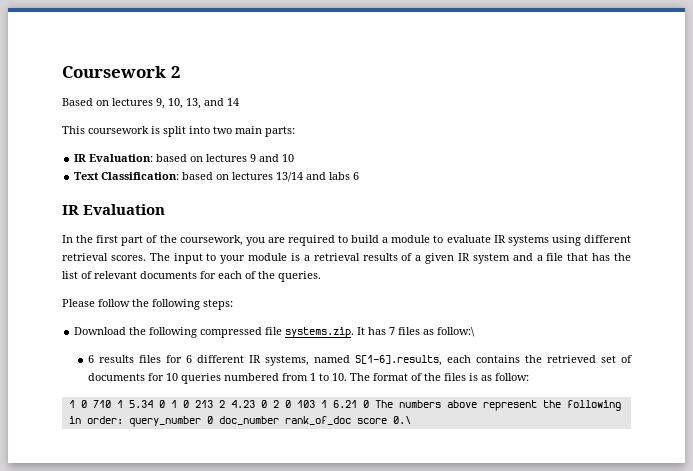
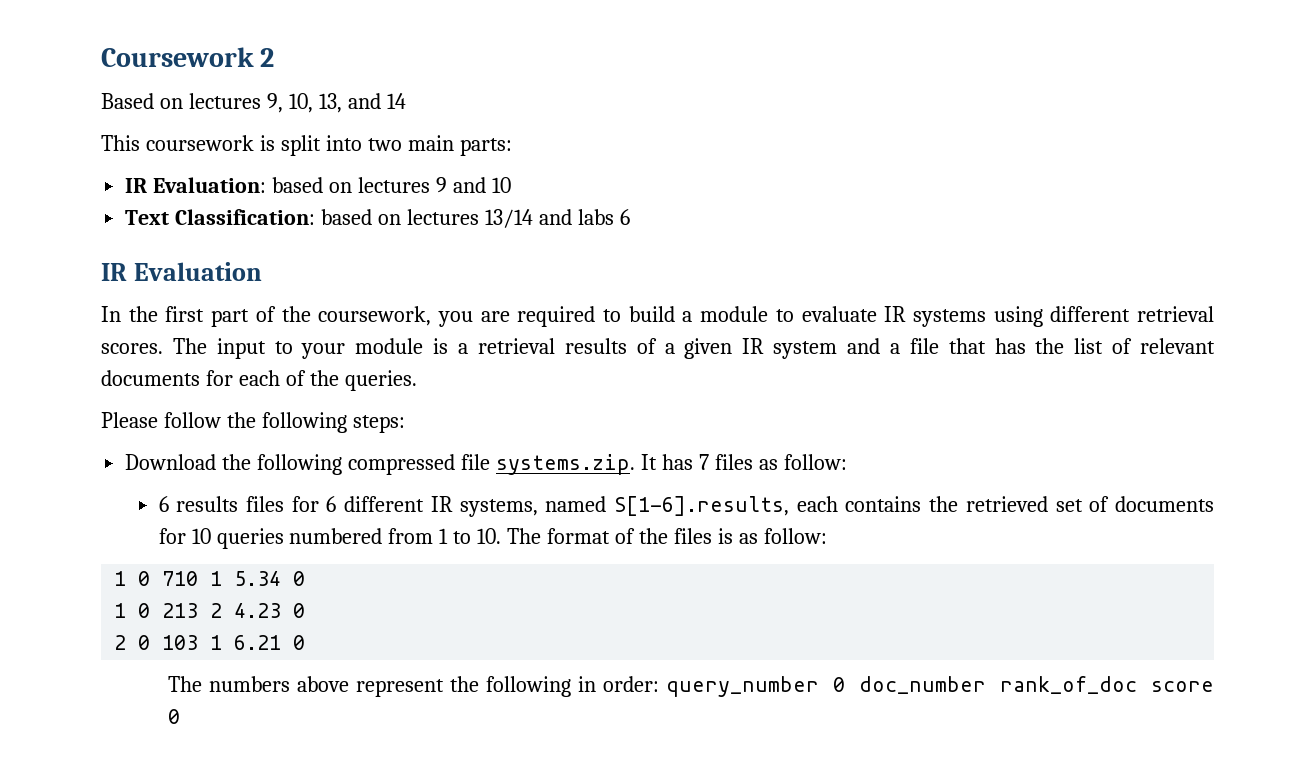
[437,327,476,337] follow:\ -> [783,454,847,470] follow:
(165, 404) none -> (306, 578) //
(267, 404) none -> (306, 610) //
(369, 404) none -> (306, 642) //
[392,416,411,424] 0.\ -> [167,709,180,724] 0

